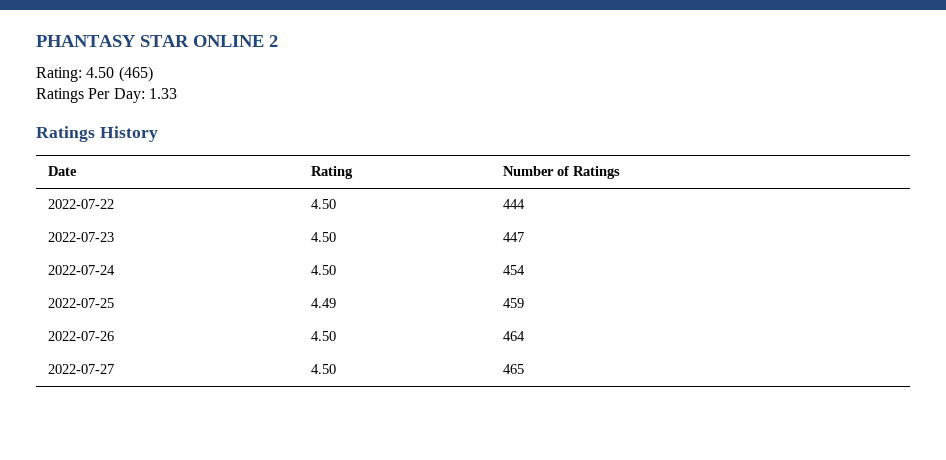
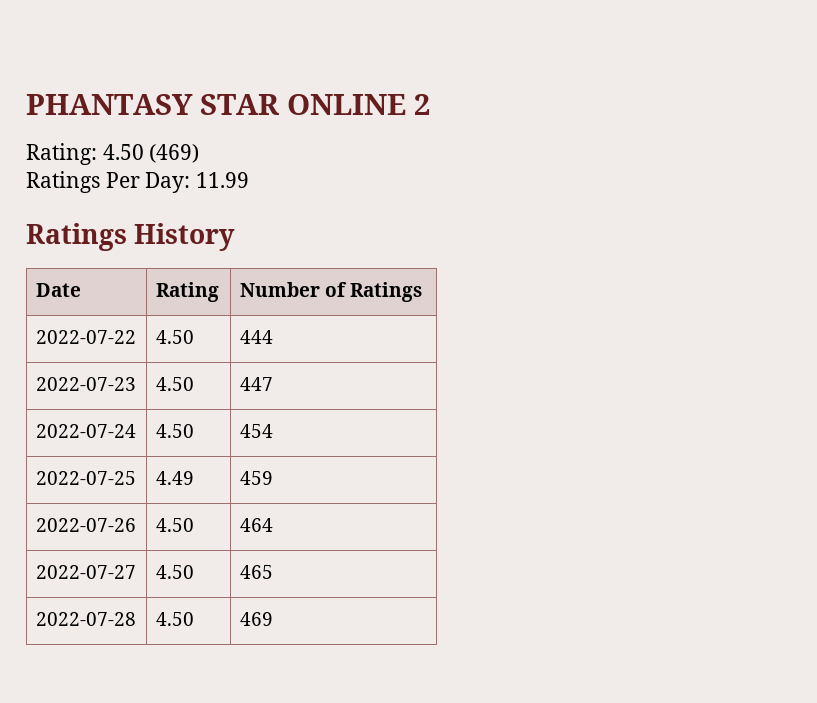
[118,66,153,82] (465) -> [149,144,200,163] (469)
[148,88,177,99] 1.33 -> [196,172,250,188] 11.99
(525, 369) none -> [35,612,136,626] [155,612,194,626] [239,612,273,626] // 2022-07-28 | 4.50 | 469

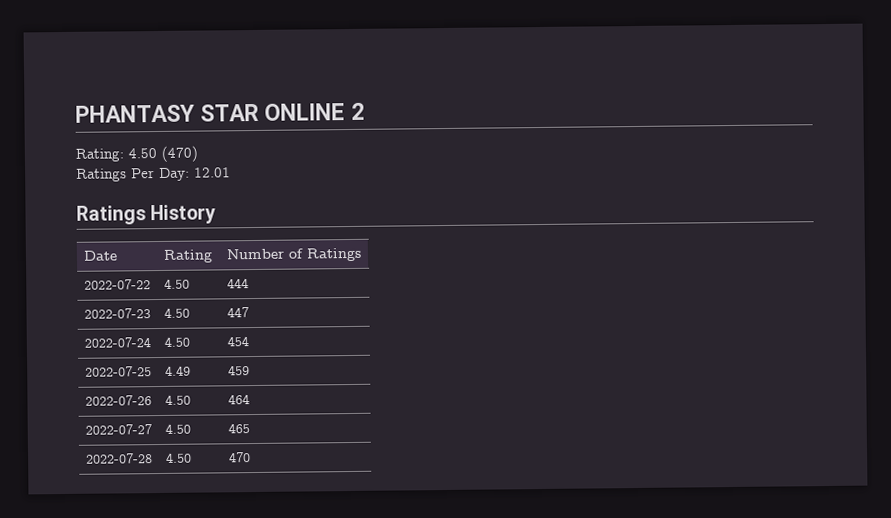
[149,144,200,163] (469) -> [161,145,198,162] (470)
[196,172,250,188] 11.99 -> [194,167,231,178] 12.01
[239,612,273,626] 469 -> [228,452,251,463] 470

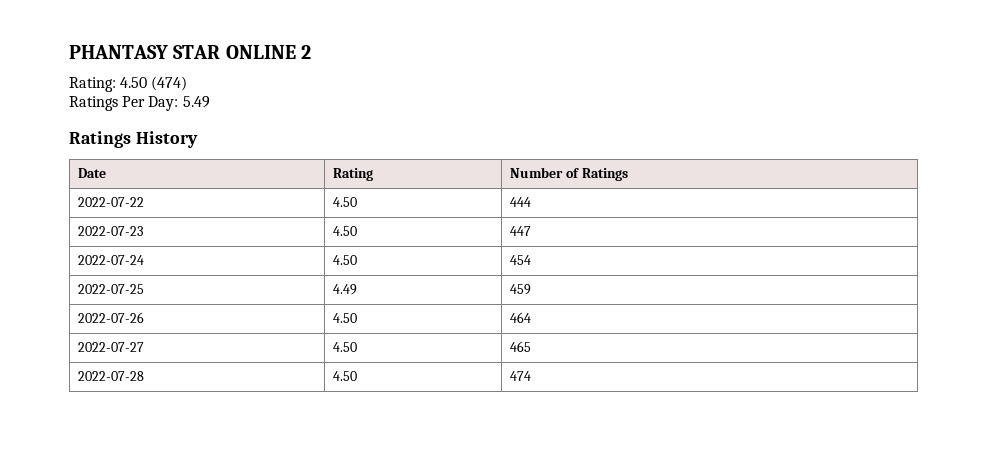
[161,145,198,162] (470) -> [151,76,188,91] (474)
[194,167,231,178] 12.01 -> [182,96,210,108] 5.49
[228,452,251,463] 470 -> [510,371,532,381] 474

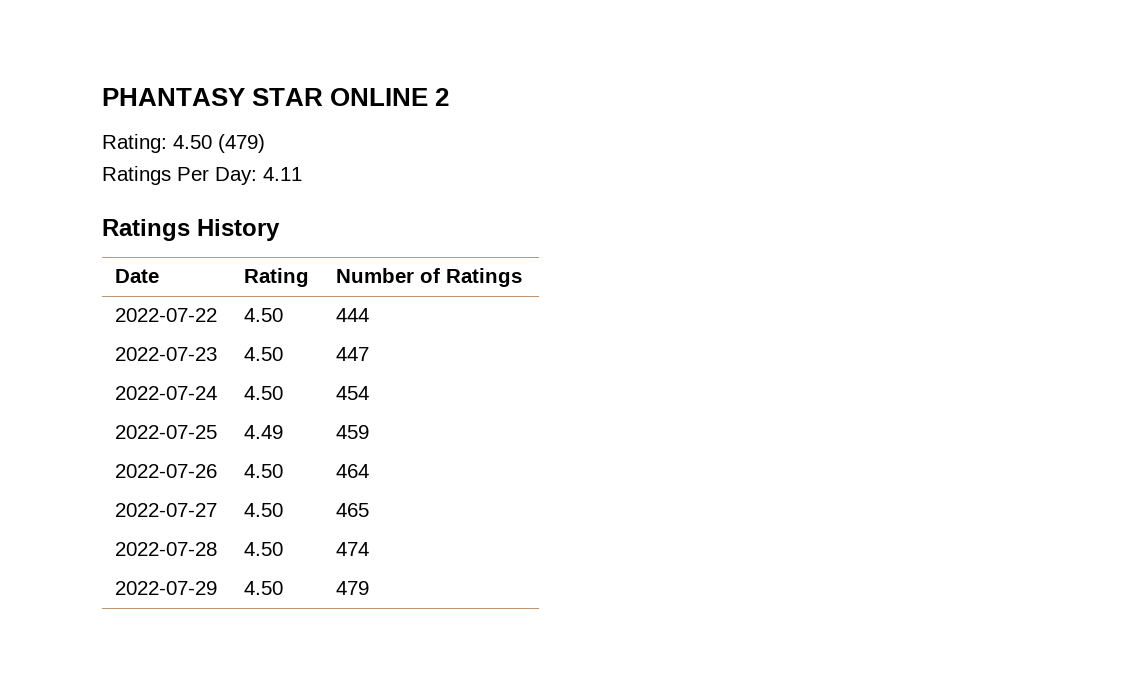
[151,76,188,91] (474) -> [218,134,265,153] (479)
[182,96,210,108] 5.49 -> [263,167,302,181] 4.11
(532, 376) none -> [115,581,218,595] [244,581,284,595] [336,581,370,595] // 2022-07-29 | 4.50 | 479

